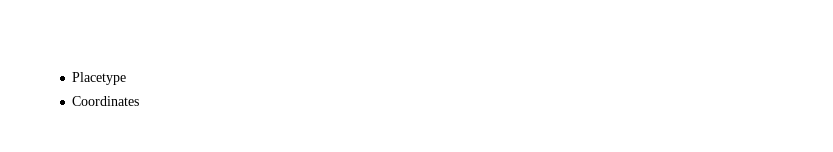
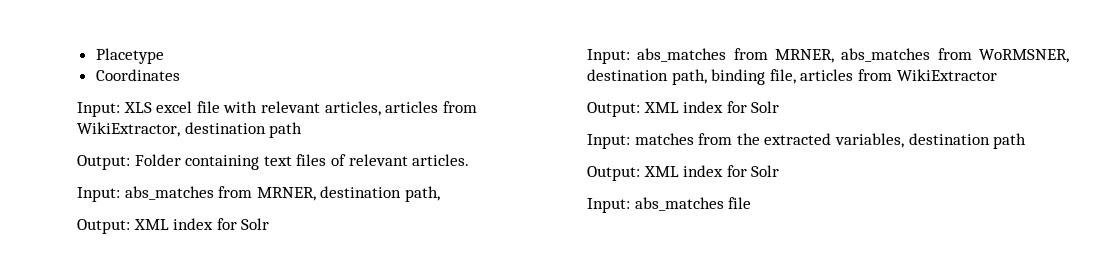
(140, 101) none -> [77,101,477,117] [77,122,303,138] [77,154,470,170] [77,186,440,202] [77,218,270,234] [587,48,1069,64] [587,69,997,85] [587,101,780,117] [587,133,1027,149] [587,165,780,181] [587,197,752,213] // Input: XLS excel file with relevant articles, articles from WikiExtractor, destination path // Output: Folder containing text files of relevant articles. // Input: abs_matches from MRNER, destination path, // Output: XML index for Solr // Input: abs_matches from MRNER, abs_matches from WoRMSNER, destination path, binding file, articles from WikiExtractor // Output: XML index for Solr // Input: matches from the extracted variables, destination path // Output: XML index for Solr // Input: abs_matches file

